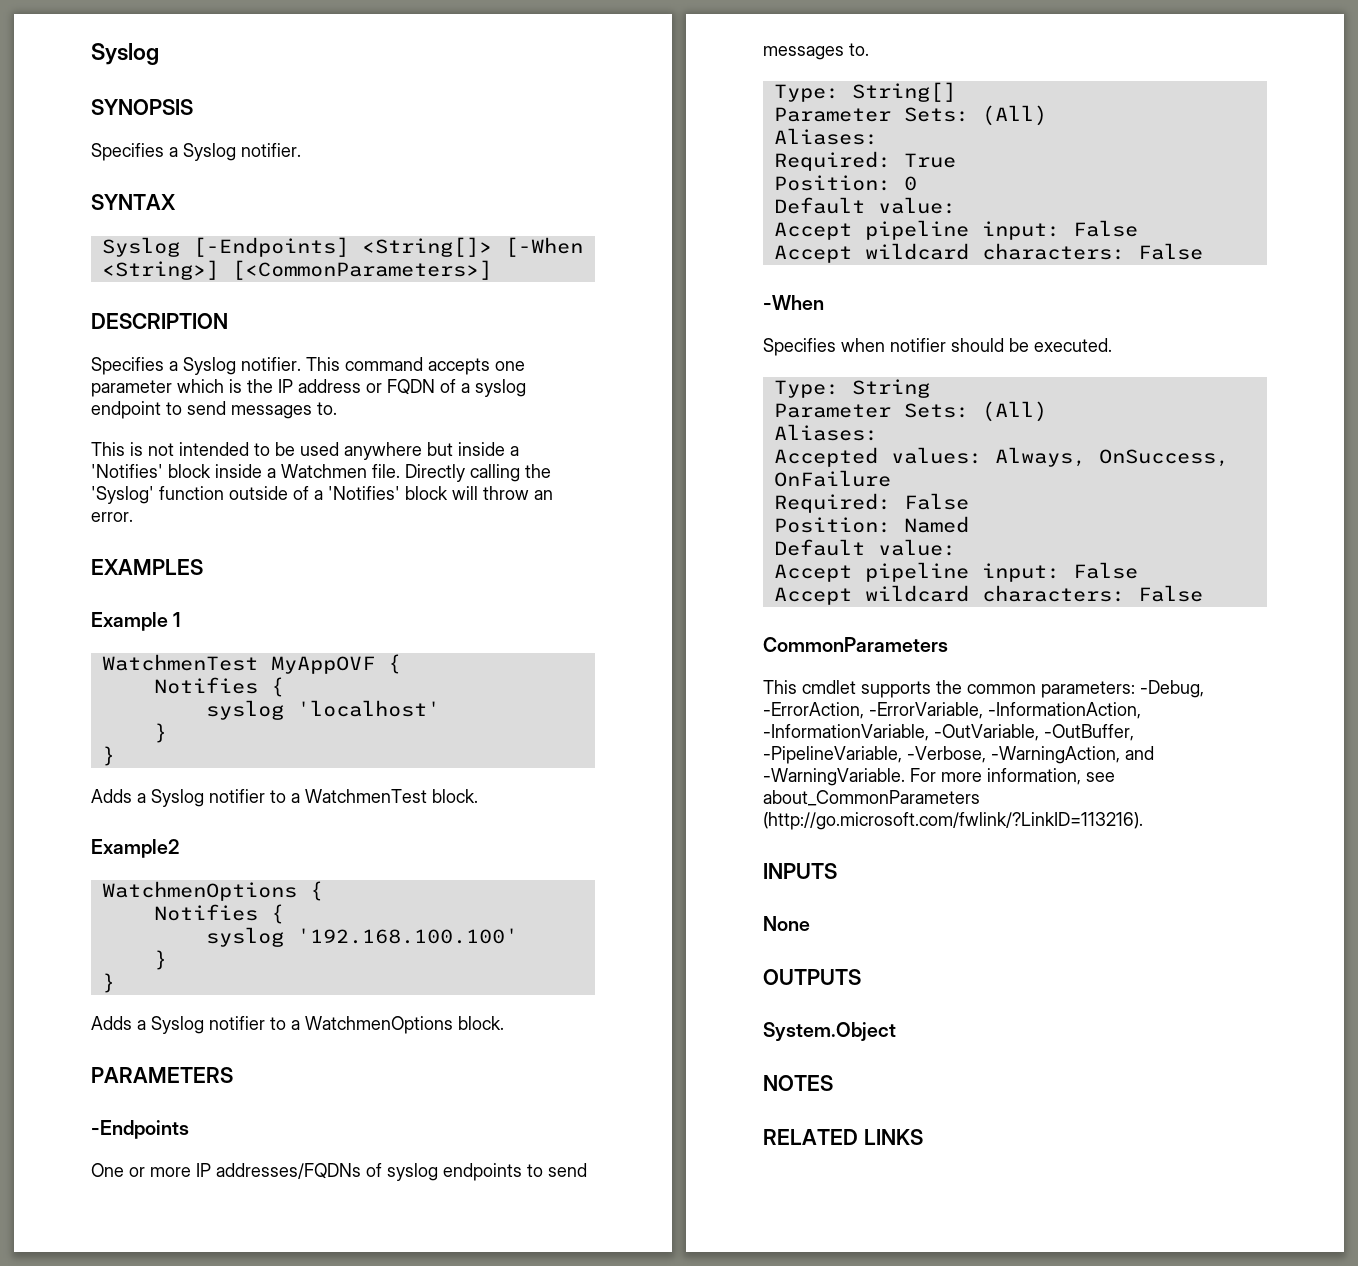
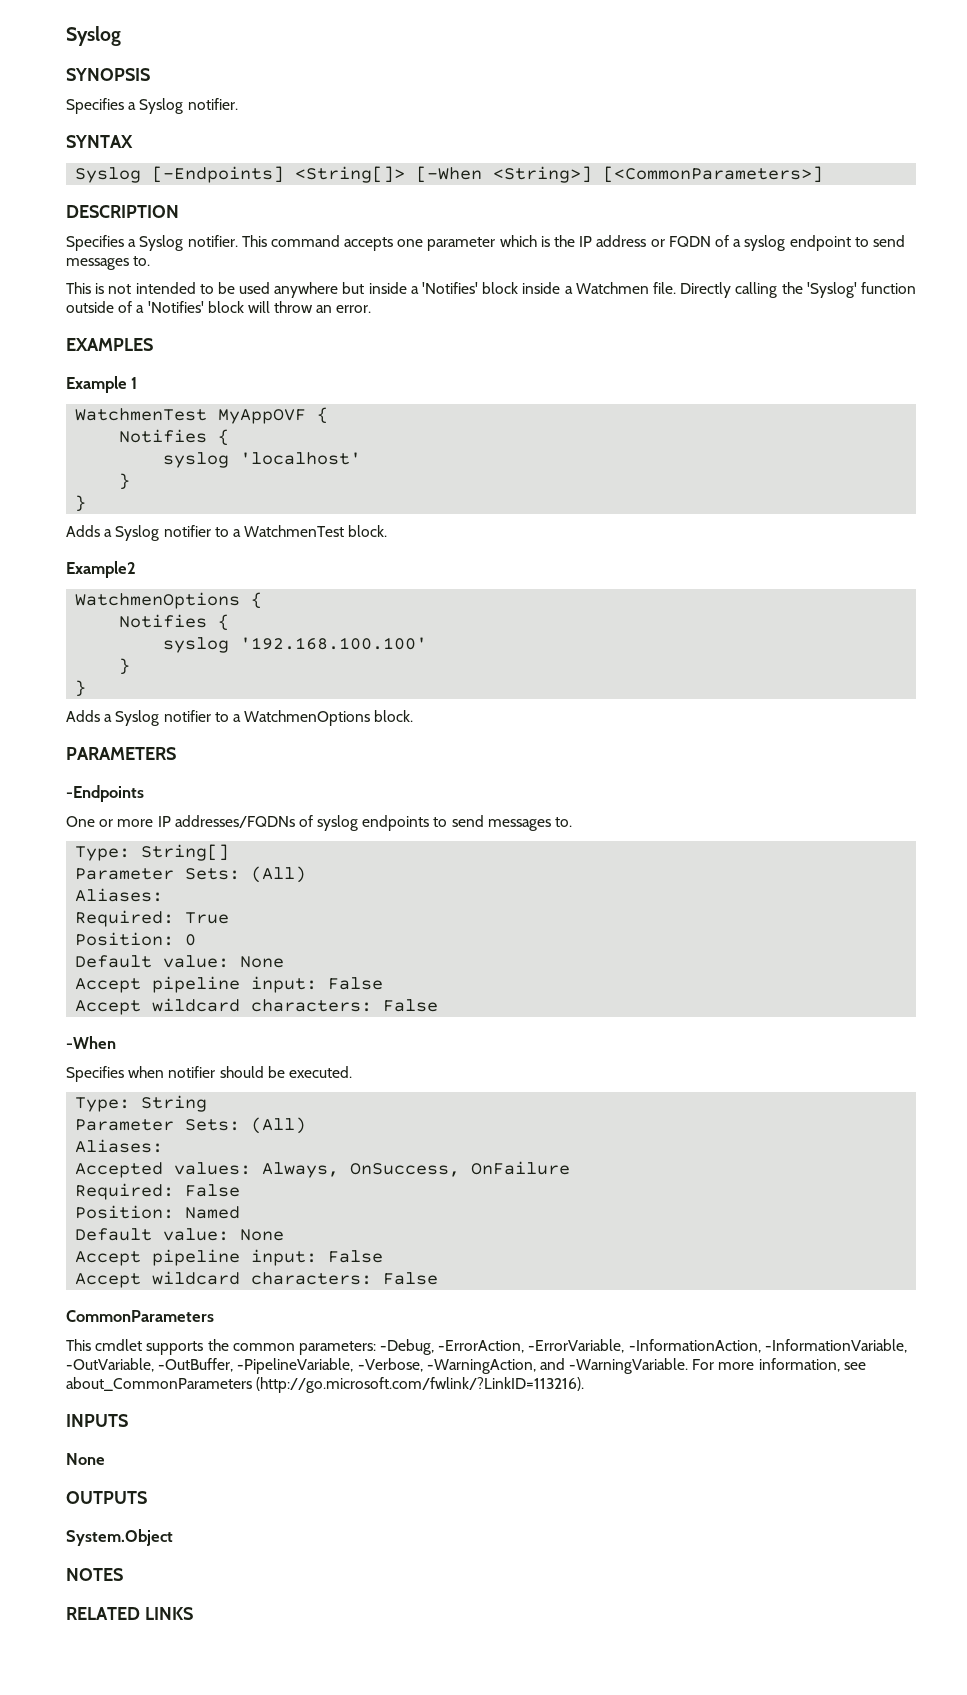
[877,197,956,214] value: -> [163,955,285,968] value: None
[877,539,956,556] value: -> [163,1228,285,1241] value: None

